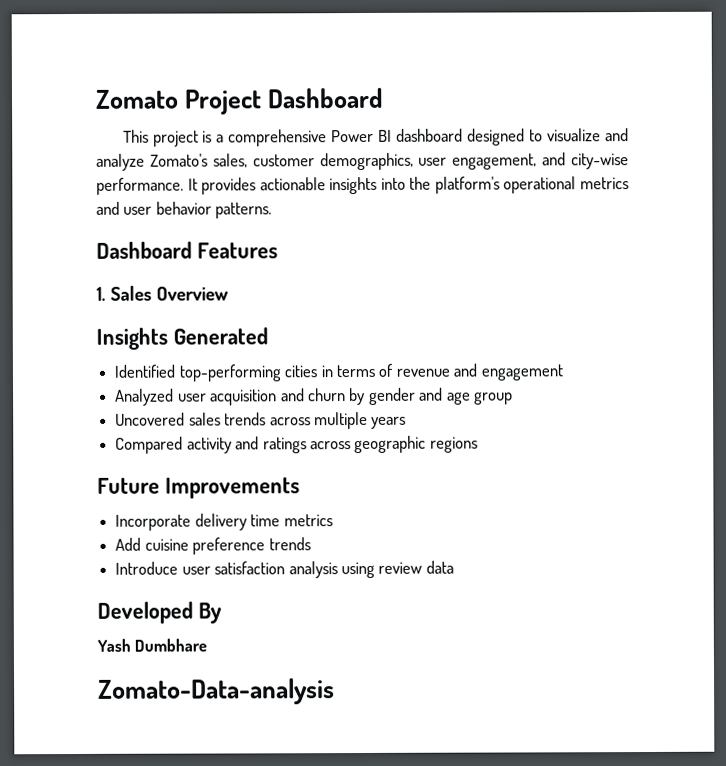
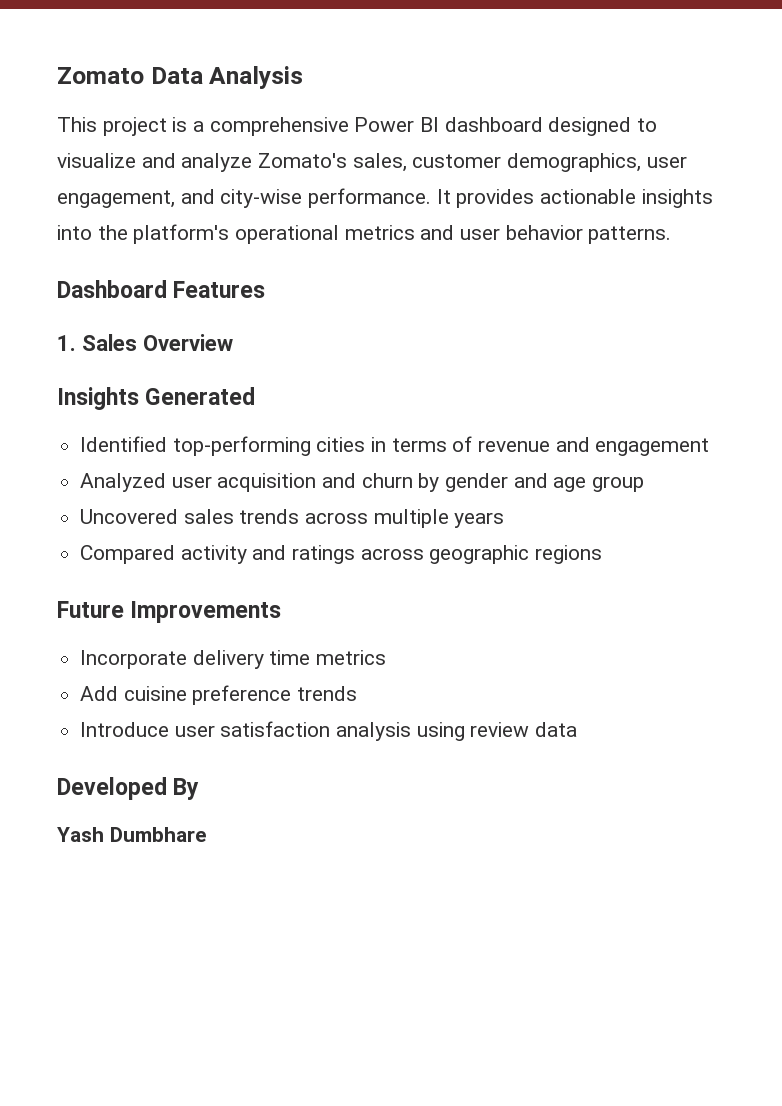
[184,87,385,115] Project Dashboard -> [150,66,304,89] Data Analysis
[98,678,335,705] // Zomato-Data-analysis -> (206, 834) none

